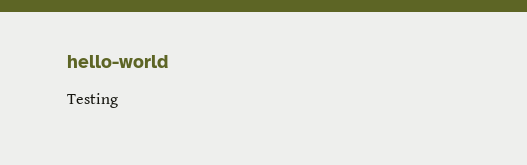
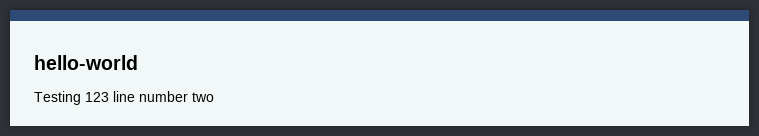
(118, 100) none -> [85,91,214,102] 123 line number two

